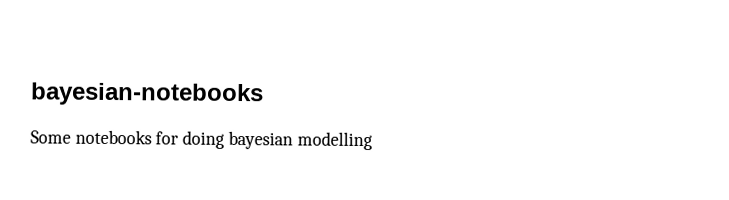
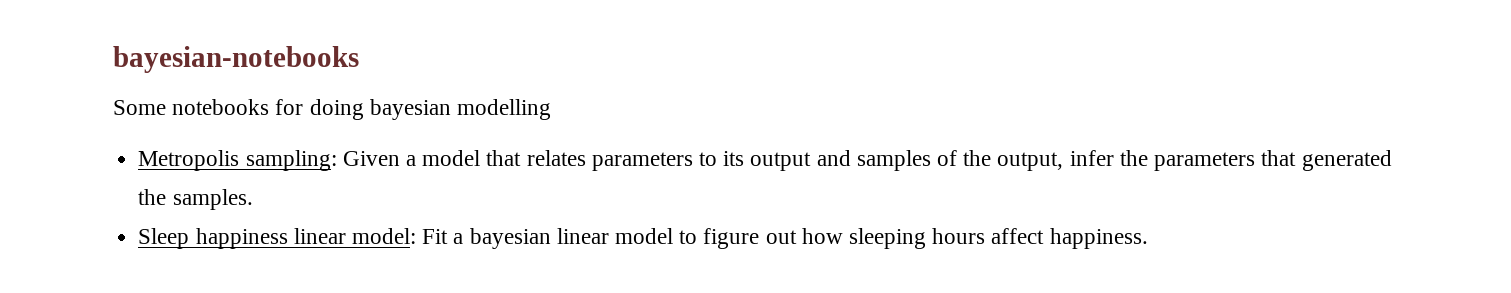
(373, 141) none -> [138,150,1392,171] [138,189,253,210] [138,228,1148,249] // Metropolis sampling: Given a model that relates parameters to its output and samples of the output, infer the parameters that generated the samples. // Sleep happiness linear model: Fit a bayesian linear model to figure out how sleeping hours affect happiness.

